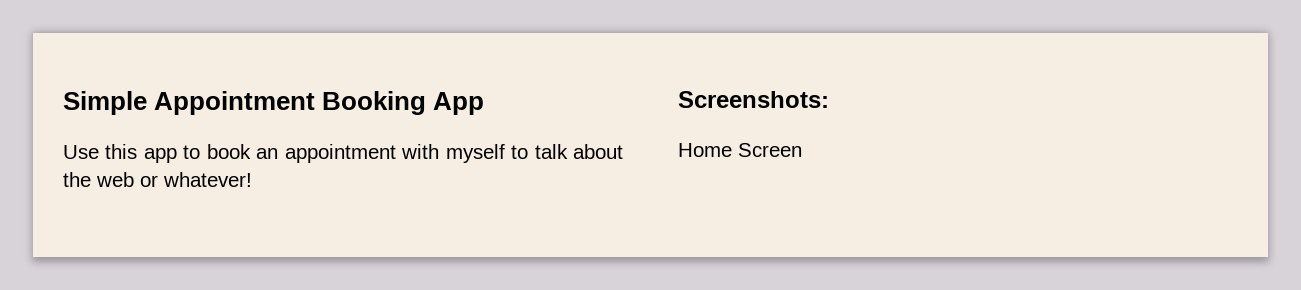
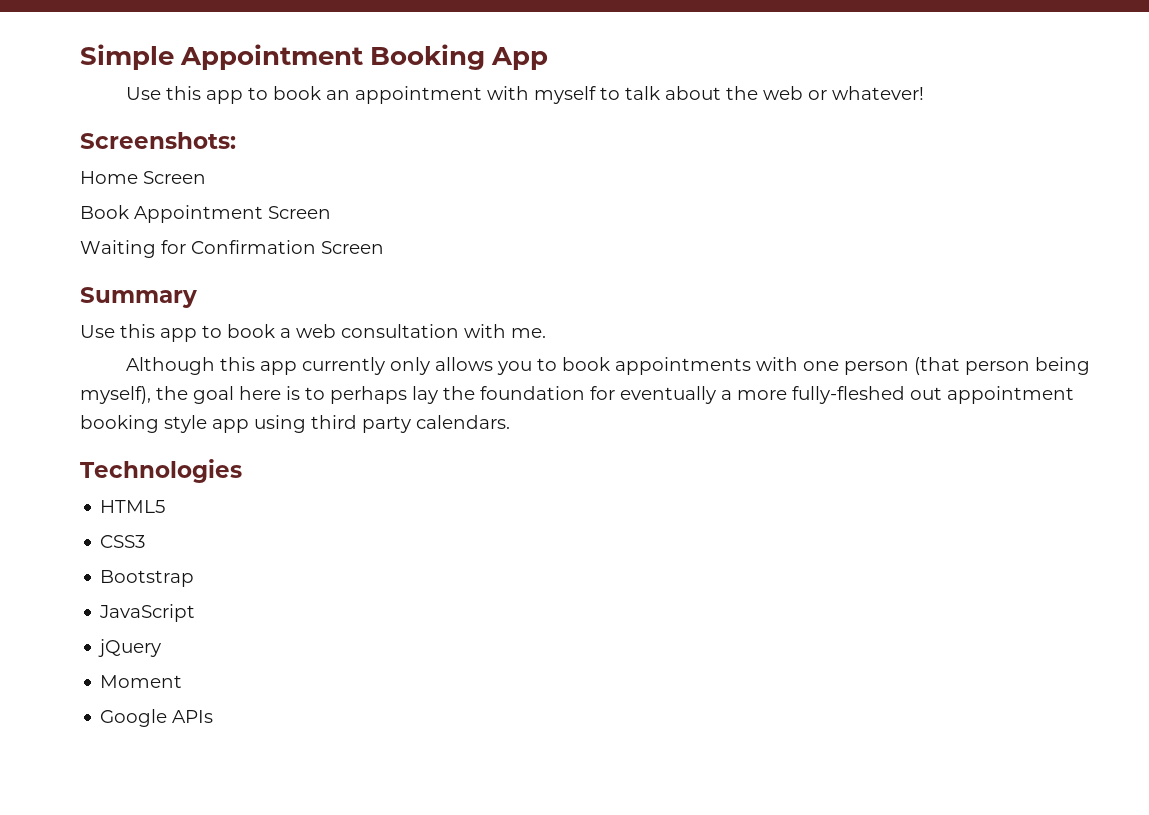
(802, 150) none -> [80,205,331,223] [80,240,384,258] [80,287,197,308] [80,324,546,342] [125,357,1090,375] [80,386,1074,404] [80,415,510,433] [80,459,242,483] [100,500,166,513] [100,535,146,548] [100,570,195,587] [99,604,196,622] [98,639,162,657] [100,675,183,688] [100,709,214,727] // Book Appointment Screen // Waiting for Confirmation Screen // Summary // Use this app to book a web consultation with me. // Although this app currently only allows you to book appointments with one person (that person being myself), the goal here is to perhaps lay the foundation for eventually a more fully-fleshed out appointment booking style app using third party calendars. // Technologies // HTML5 // CSS3 // Bootstrap // JavaScript // jQuery // Moment // Google APIs

